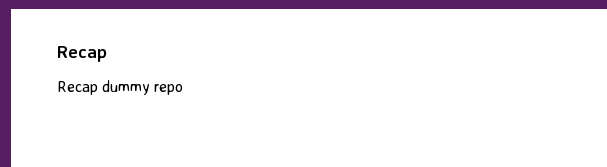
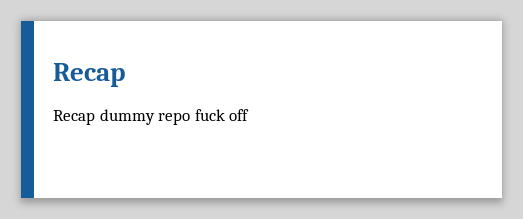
(184, 89) none -> [194,109,250,121] fuck off

